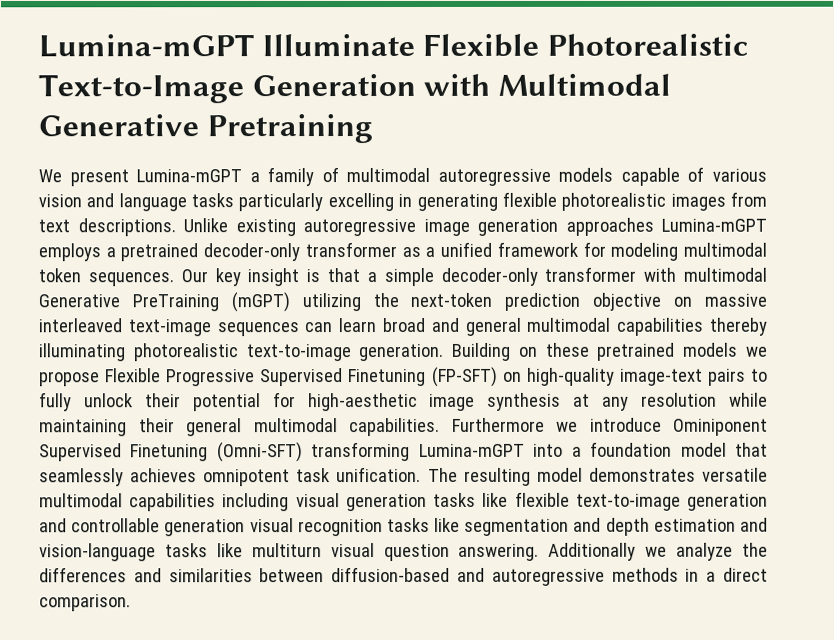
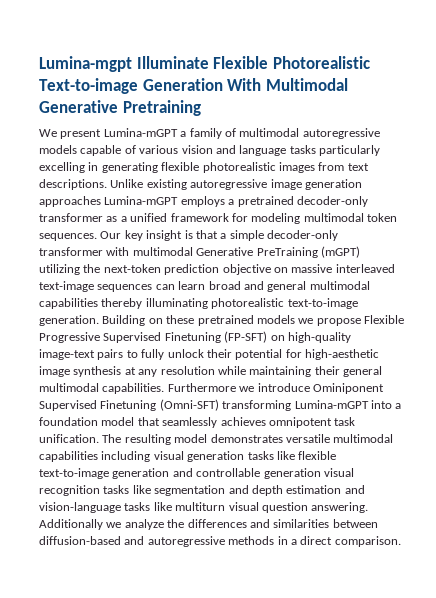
[38,34,254,58] Lumina-mGPT -> [39,56,132,72] Lumina-mgpt
[38,73,491,104] Text-to-Image Generation with -> [39,78,262,94] Text-to-image Generation With

